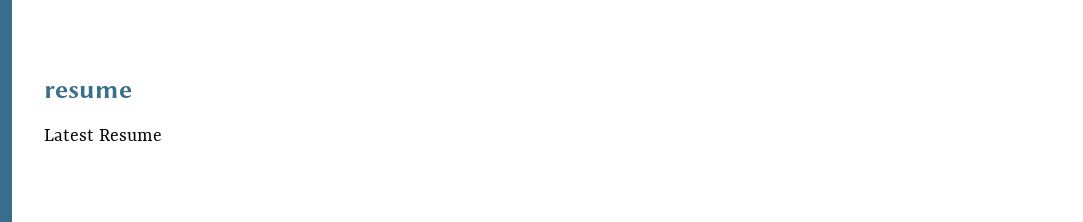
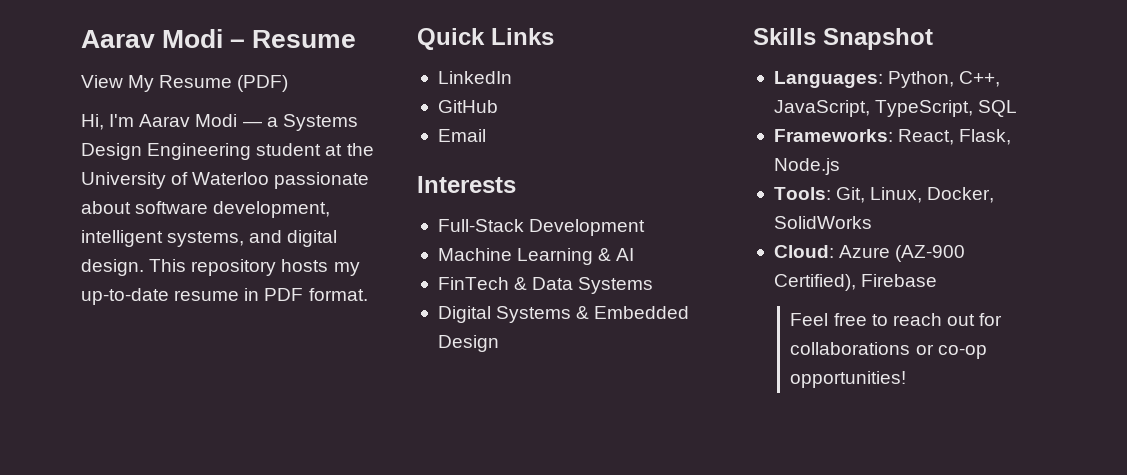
[44,86,132,98] [44,129,163,141] resume // Latest Resume -> [81,29,357,48] [81,75,289,92] [81,114,358,131] [81,143,374,160] [81,172,370,189] [81,201,331,218] [81,230,338,247] [81,259,360,276] [81,288,368,305] [417,28,554,50] [437,71,512,84] [437,100,498,113] [437,129,486,142] [417,176,516,193] [437,219,646,236] [437,248,635,265] [437,277,654,294] [437,306,690,323] [437,335,499,352] [753,28,933,50] [773,71,1001,88] [773,100,1018,117] [773,129,1012,145] [773,158,840,175] [773,187,995,203] [773,216,872,229] [773,245,966,262] [773,274,938,291] [790,313,1003,326] [790,342,987,359] [790,371,907,388] Aarav Modi – Resume // View My Resume (PDF) // Hi, I'm Aarav Modi — a Systems Design Engineering student at the University of Waterloo passionate about software development, intelligent systems, and digital design. This repository hosts my up-to-date resume in PDF format. // Quick Links // LinkedIn // GitHub // Email // Interests // Full-Stack Development // Machine Learning & AI // FinTech & Data Systems // Digital Systems & Embedded Design // Skills Snapshot // Languages: Python, C++, JavaScript, TypeScript, SQL // Frameworks: React, Flask, Node.js // Tools: Git, Linux, Docker, SolidWorks // Cloud: Azure (AZ-900 Certified), Firebase // Feel free to reach out for collaborations or co-op opportunities!

